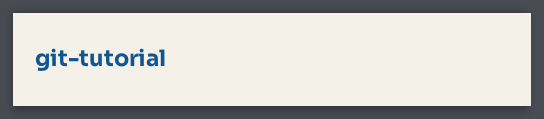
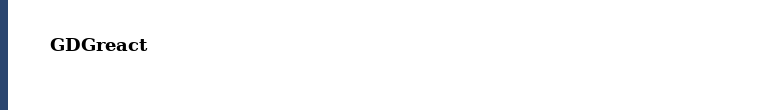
[35,48,166,71] git-tutorial -> [50,38,148,51] GDGreact

